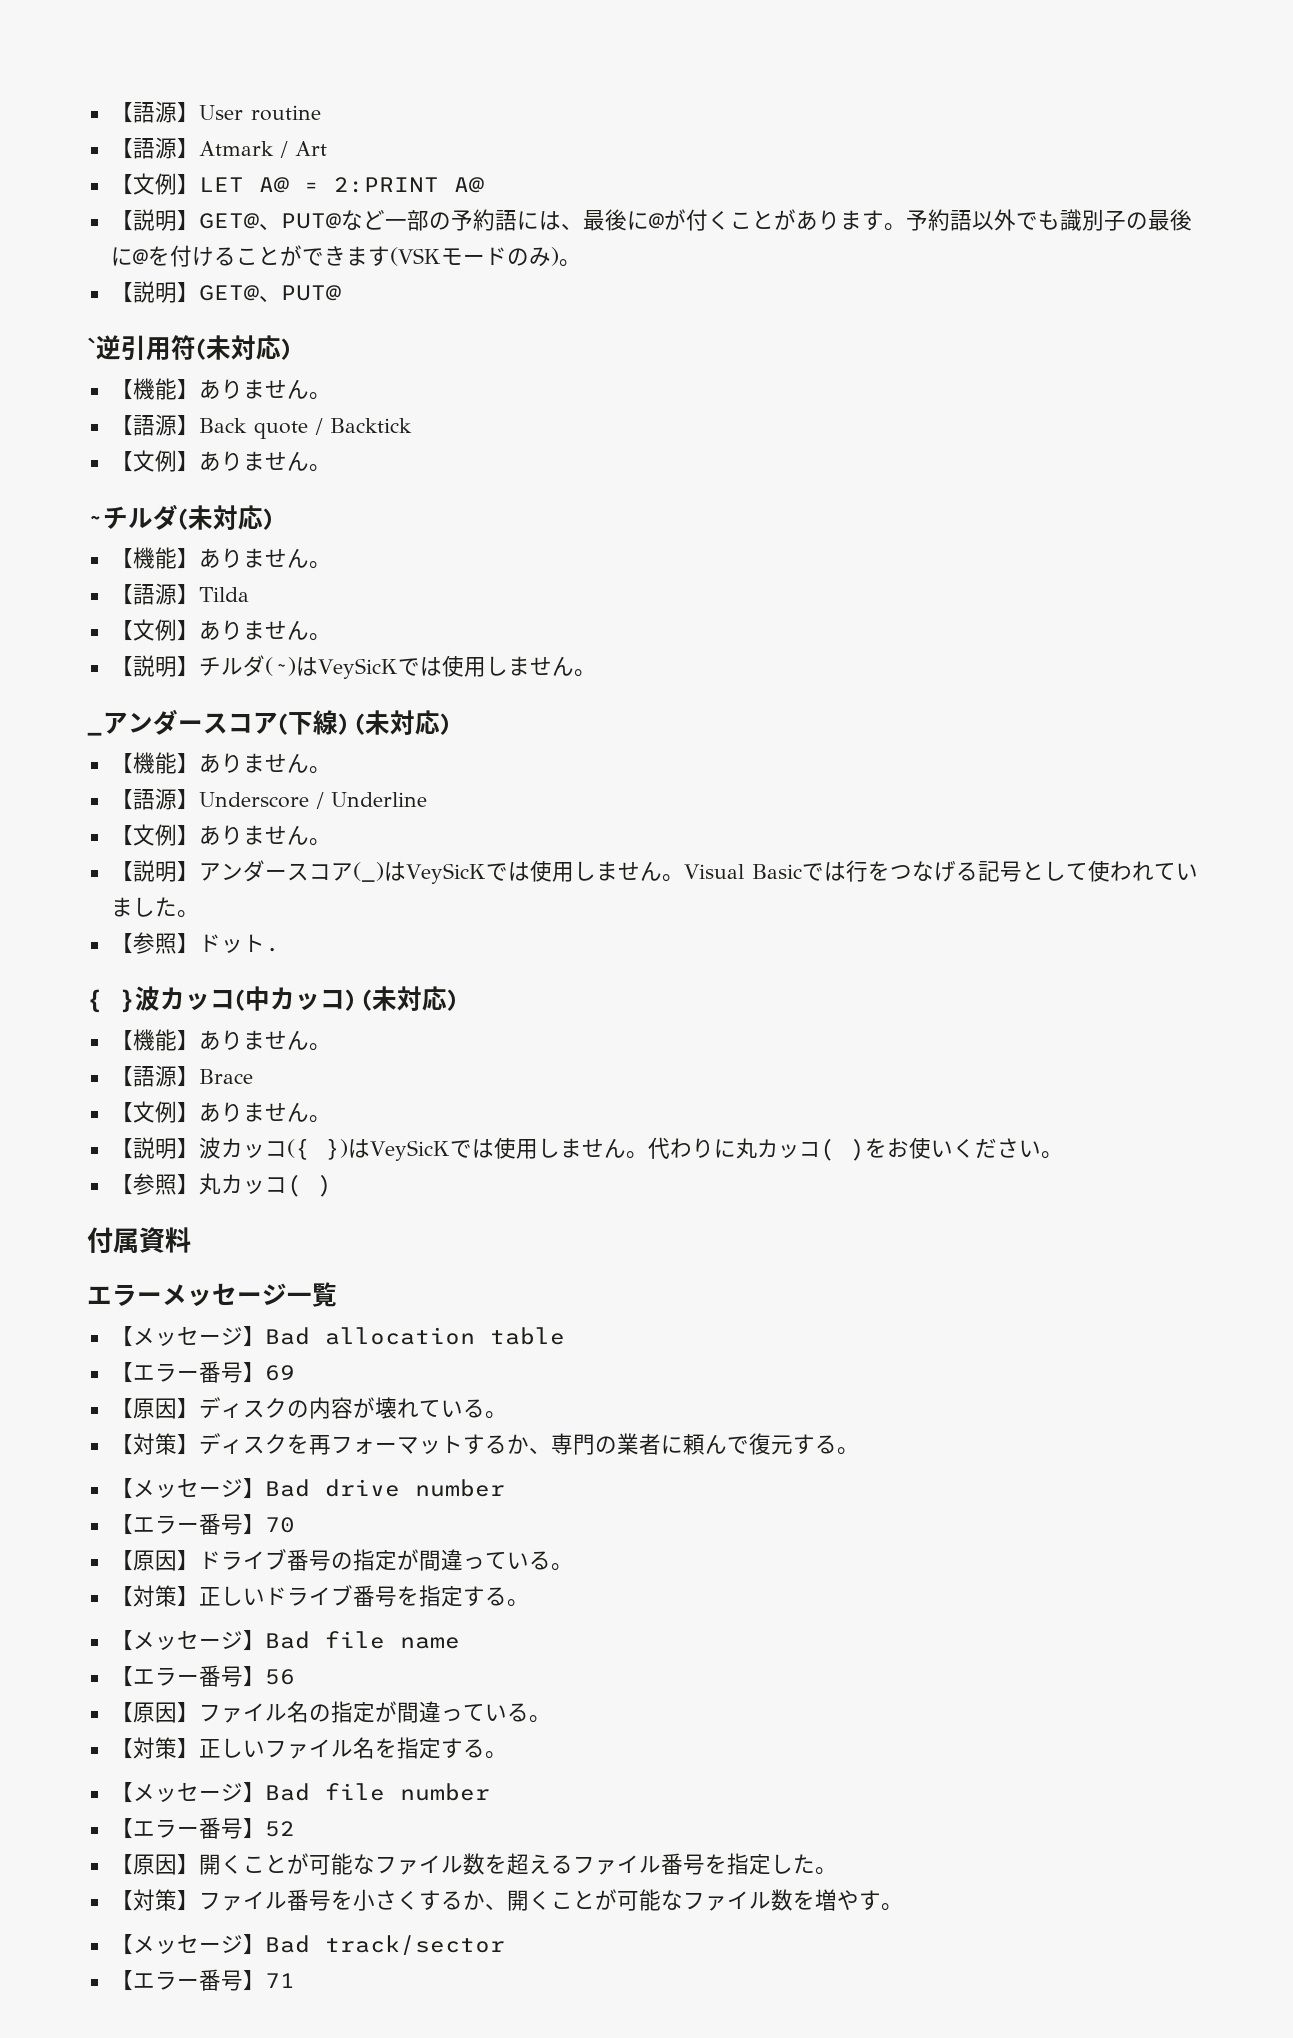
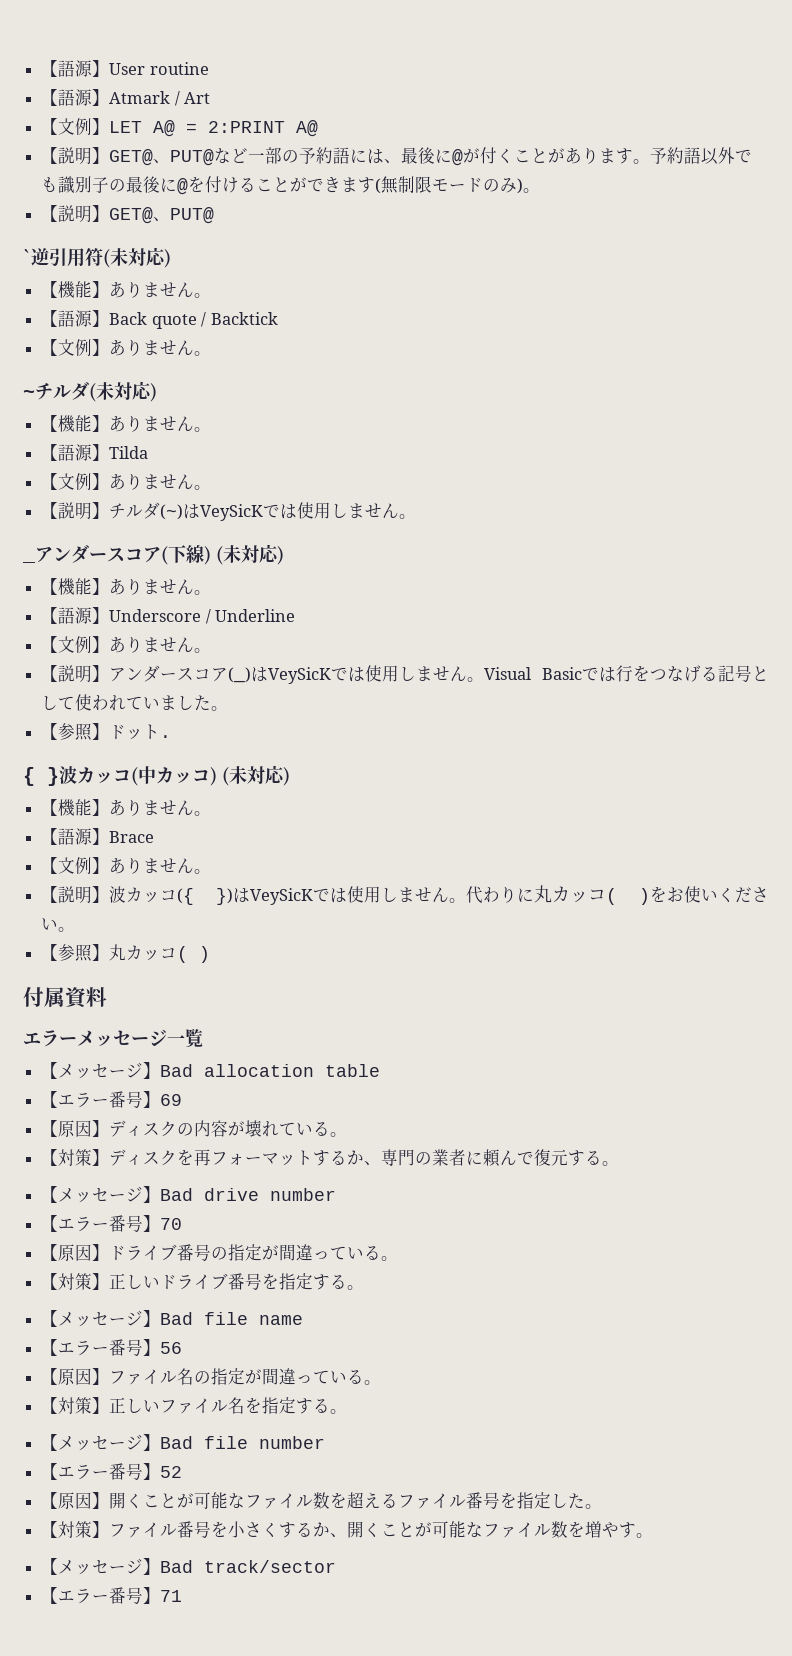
[389,247,441,266] (VSK -> [375,176,433,194] (無制限

